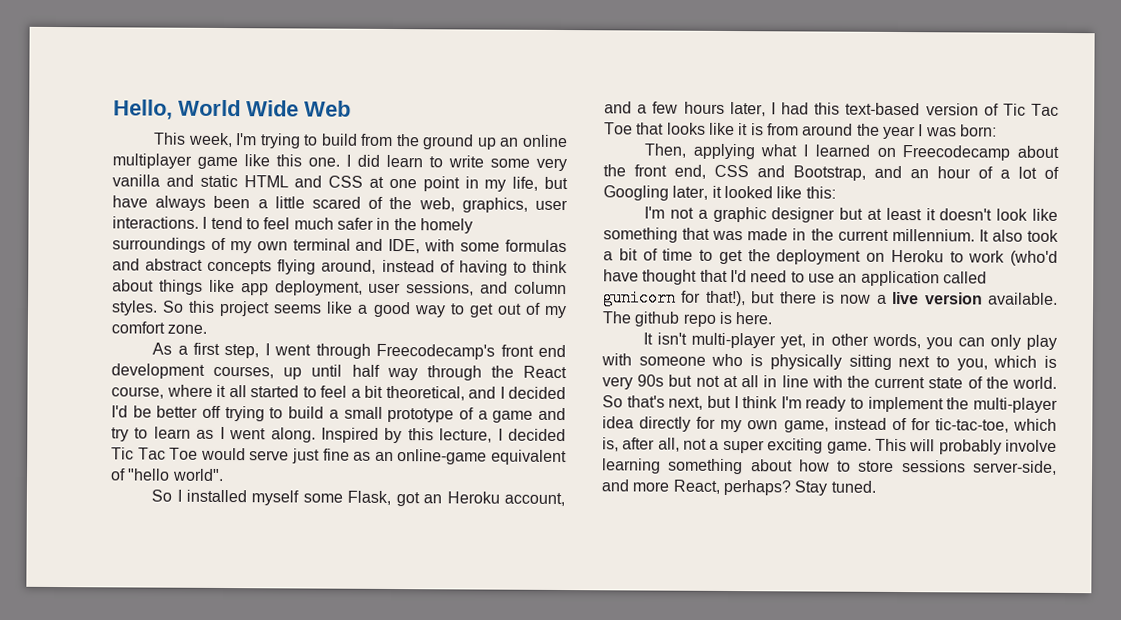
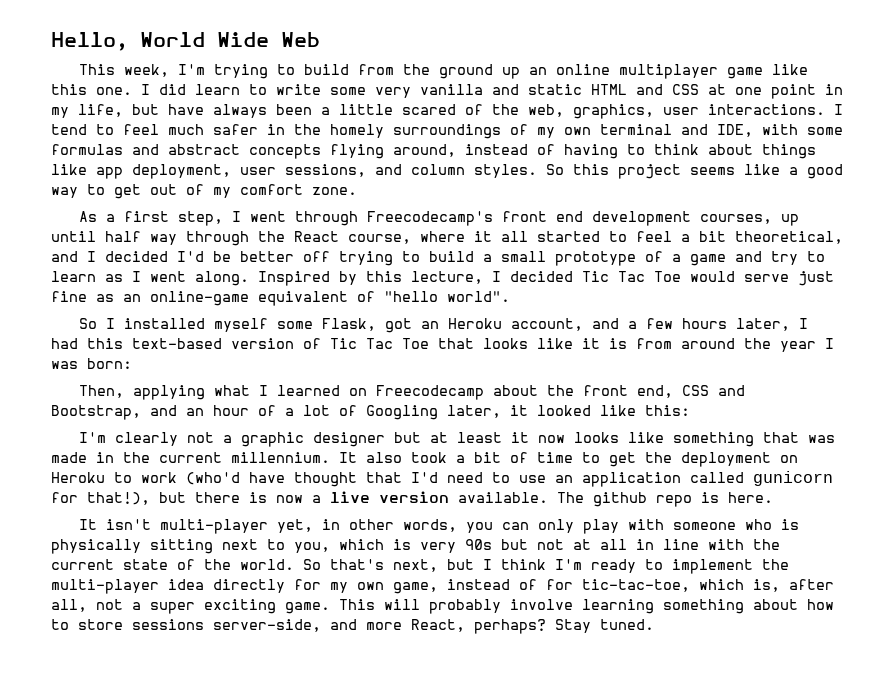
(666, 212) none -> [114,432,178,446] clearly
[939,208,1029,221] doesn't look -> [537,432,619,443] now looks

